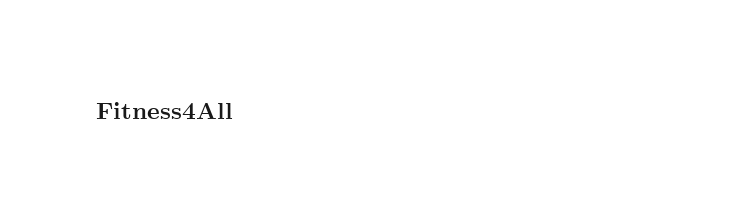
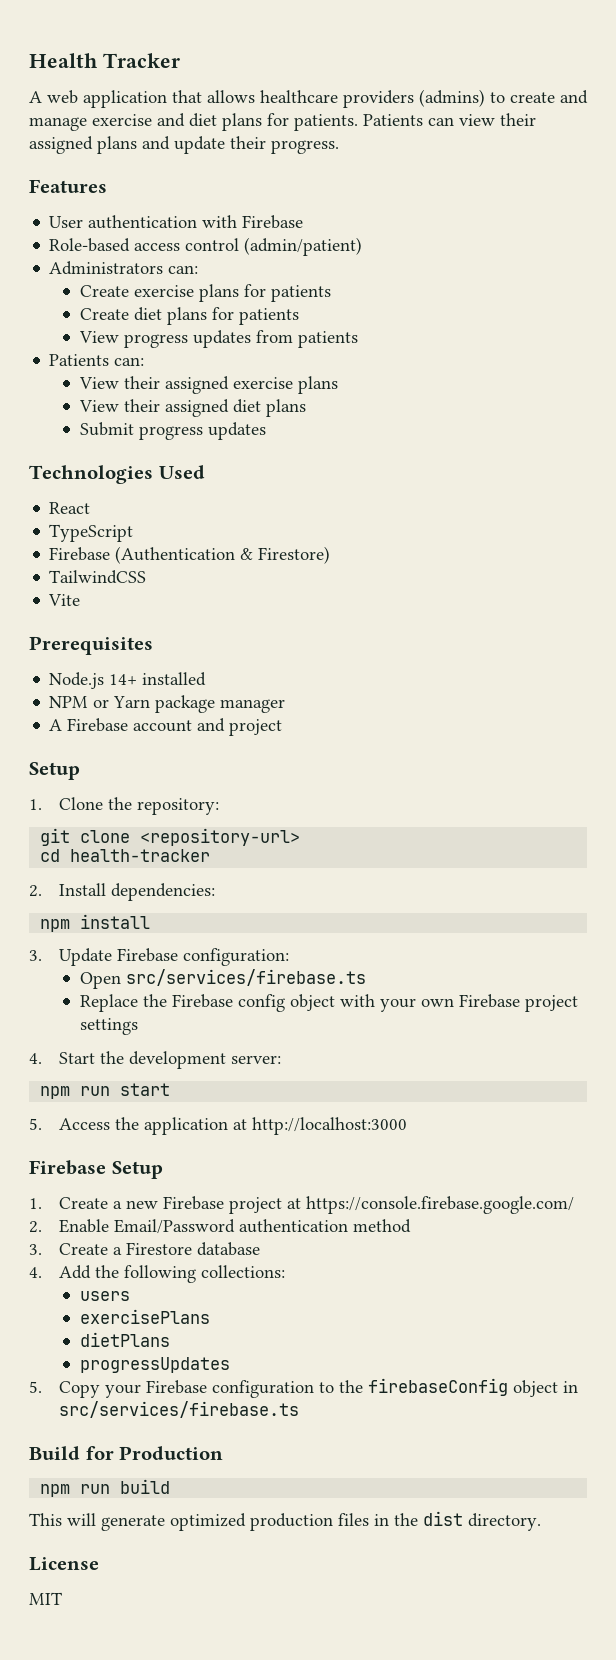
[96,102,233,120] Fitness4All -> [29,53,180,68] [29,89,588,108] [29,113,536,131] [29,136,339,154] [29,179,107,193] [49,215,304,229] [49,237,363,256] [49,261,199,275] [79,284,331,302] [79,307,299,325] [78,330,358,348] [49,354,145,366] [78,376,338,394] [78,399,306,417] [79,422,266,440] [29,465,205,484] [49,502,91,514] [49,524,134,542] [49,546,331,564] [49,570,147,584] [48,594,81,606] [29,636,153,655] [49,672,207,689] [49,695,286,713] [49,718,283,736] [29,762,80,780] [29,797,220,815] [40,828,301,846] [40,849,211,862] [29,883,216,901] [40,914,151,932] [29,948,290,966] [79,969,366,989] [79,994,578,1012] [79,1018,138,1035] [29,1051,282,1069] [40,1083,171,1099] [29,1117,408,1135] [29,1160,163,1179] [29,1196,575,1214] [29,1219,412,1234] [29,1242,261,1256] [29,1265,286,1283] [79,1291,130,1301] [79,1309,210,1324] [79,1332,170,1347] [79,1357,230,1373] [29,1378,579,1398] [59,1401,300,1418] [29,1446,224,1460] [40,1479,171,1497] [29,1511,541,1531] [29,1557,99,1571] [29,1592,62,1605] Health Tracker // A web application that allows healthcare providers (admins) to create and manage exercise and diet plans for patients. Patients can view their assigned plans and update their progress. // Features // User authentication with Firebase // Role-based access control (admin/patient) // Administrators can: // Create exercise plans for patients // Create diet plans for patients // View progress updates from patients // Patients can: // View their assigned exercise plans // View their assigned diet plans // Submit progress updates // Technologies Used // React // TypeScript // Firebase (Authentication & Firestore) // TailwindCSS // Vite // Prerequisites // Node.js 14+ installed // NPM or Yarn package manager // A Firebase account and project // Setup // 1. Clone the repository: // git clone <repository-url> // cd health-tracker // 2. Install dependencies: // npm install // 3. Update Firebase configuration: // Open src/services/firebase.ts // Replace the Firebase config object with your own Firebase project settings // 4. Start the development server: // npm run start // 5. Access the application at http://localhost:3000 // Firebase Setup // 1. Create a new Firebase project at https://console.firebase.google.com/ // 2. Enable Email/Password authentication method // 3. Create a Firestore database // 4. Add the following collections: // users // exercisePlans // dietPlans // progressUpdates // 5. Copy your Firebase configuration to the firebaseConfig object in src/services/firebase.ts // Build for Production // npm run build // This will generate optimized production files in the dist directory. // License // MIT

